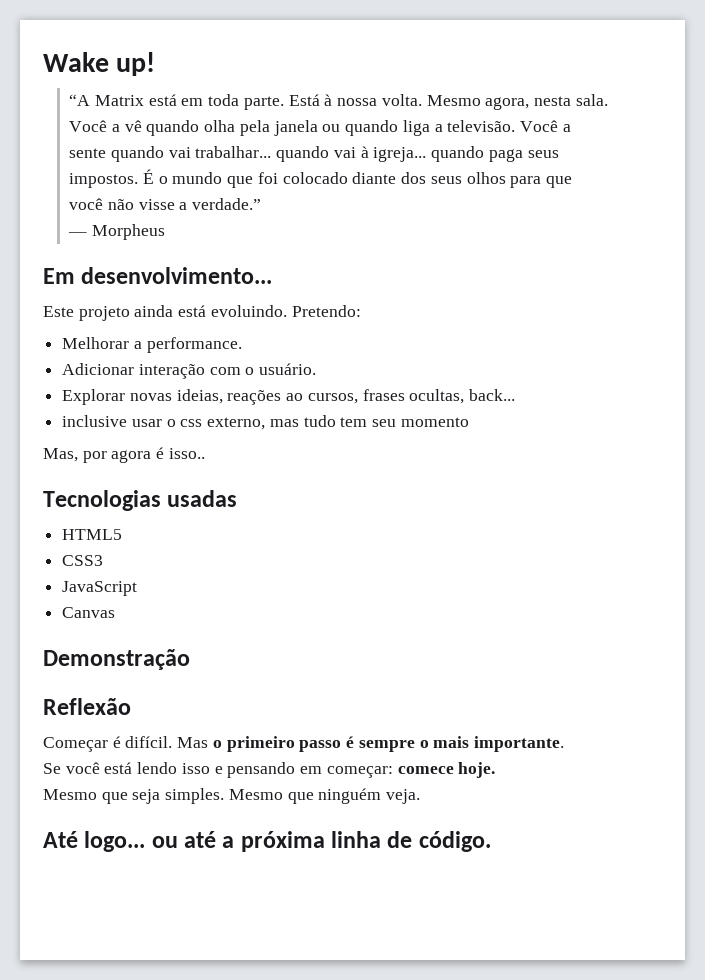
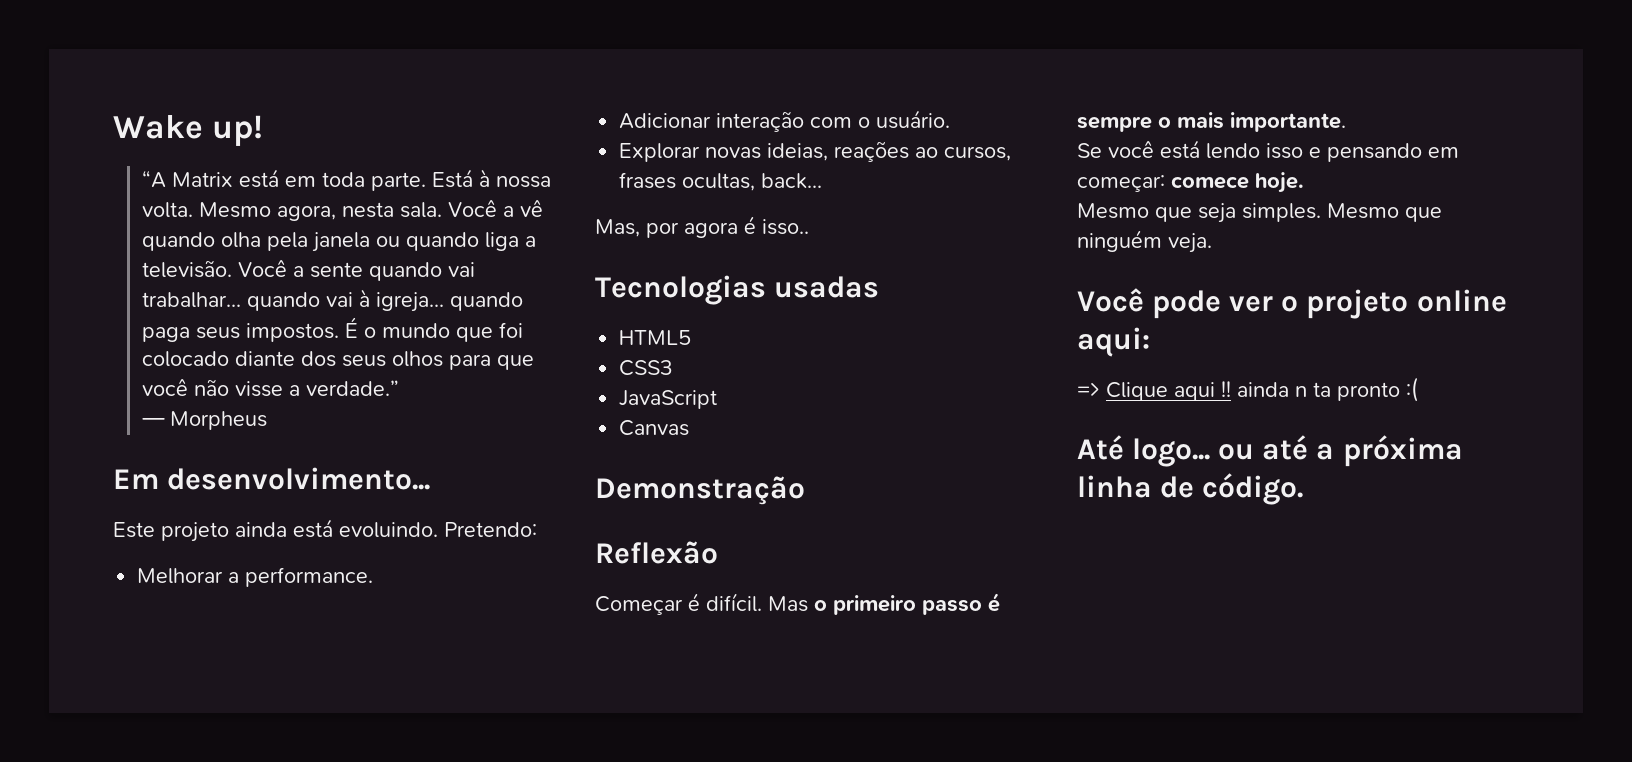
[62,415,469,430] // inclusive usar o css externo, mas tudo tem seu momento -> (823, 181) none
(421, 796) none -> [1077,288,1507,319] [1077,327,1150,357] [1077,377,1418,402] // Você pode ver o projeto online aqui: // => Clique aqui !! ainda n ta pronto :(

